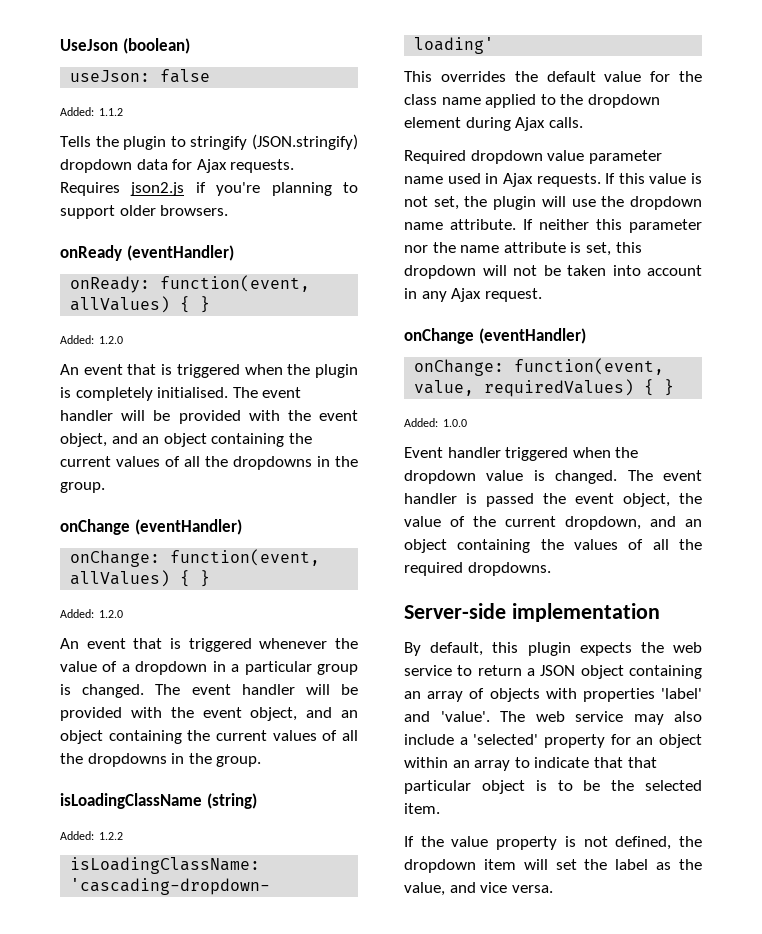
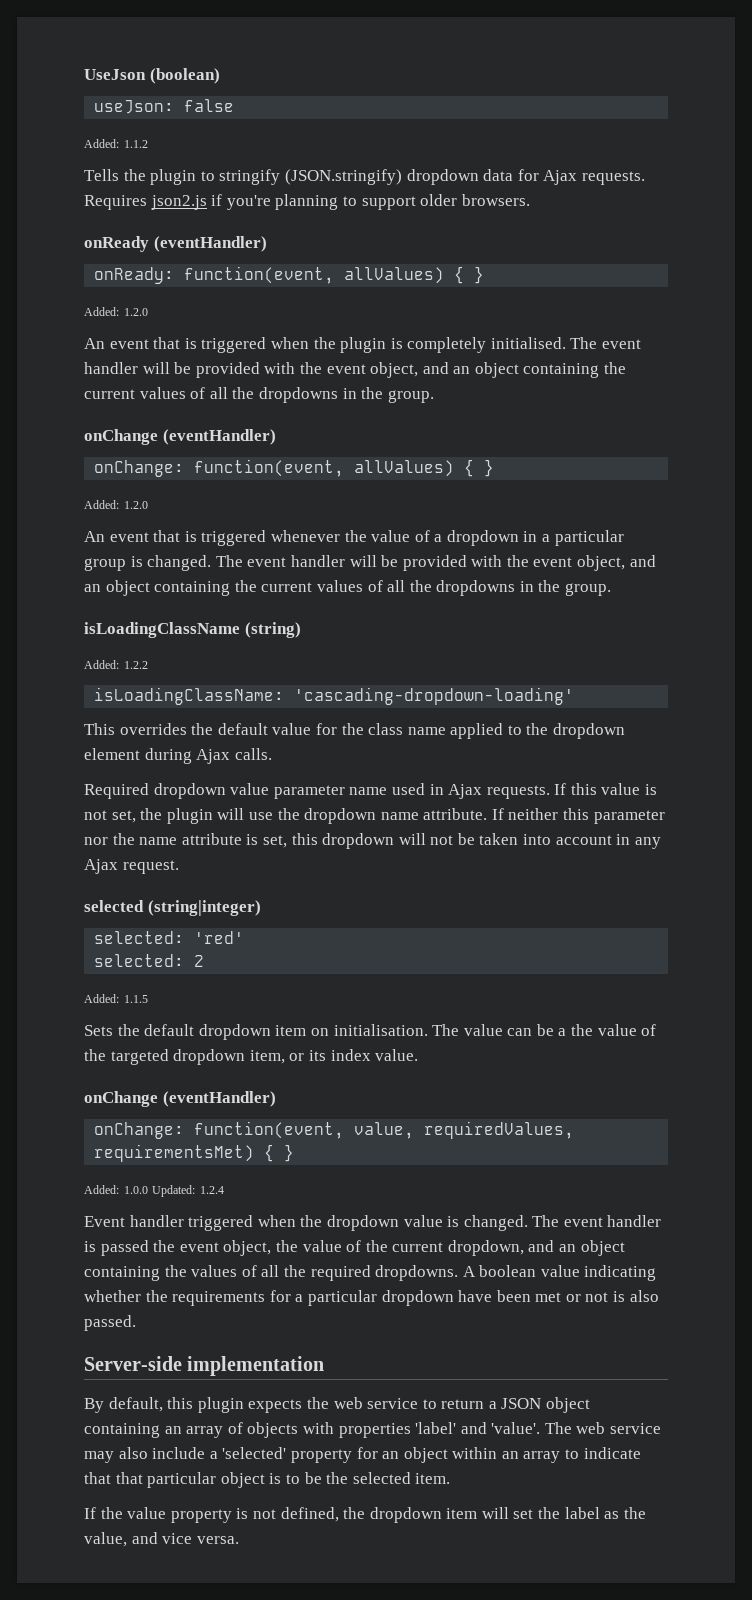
(542, 295) none -> [84,900,261,916] [94,931,245,944] [94,954,205,967] [84,994,148,1003] [84,1024,657,1040] [84,1049,419,1065] // selected (string|integer) // selected: 'red' // selected: 2 // Added: 1.1.5 // Sets the default dropdown item on initialisation. The value can be a the value of the targeted dropdown item, or its index value.
[484,379,635,397] requiredValues) -> [424,1121,575,1139] [94,1144,255,1162] requiredValues, requirementsMet)
(467, 423) none -> [152,1185,224,1197] Updated: 1.2.4
(551, 569) none -> [462,1265,657,1281] [84,1290,659,1306] [84,1315,136,1331] A boolean value indicating whether the requirements for a particular dropdown have been met or not is also passed.

